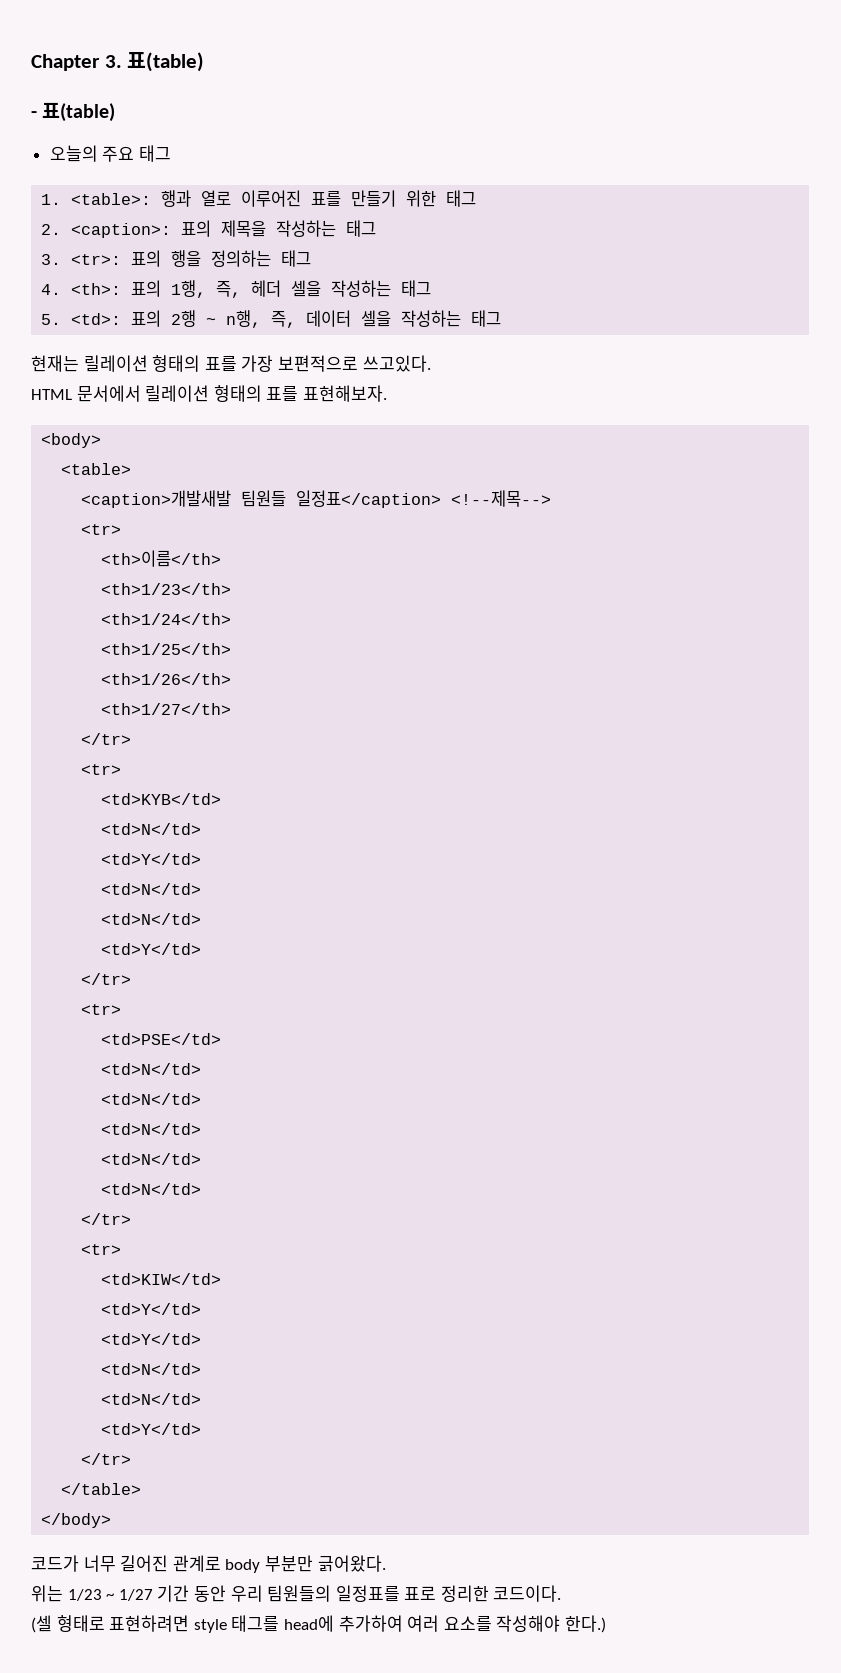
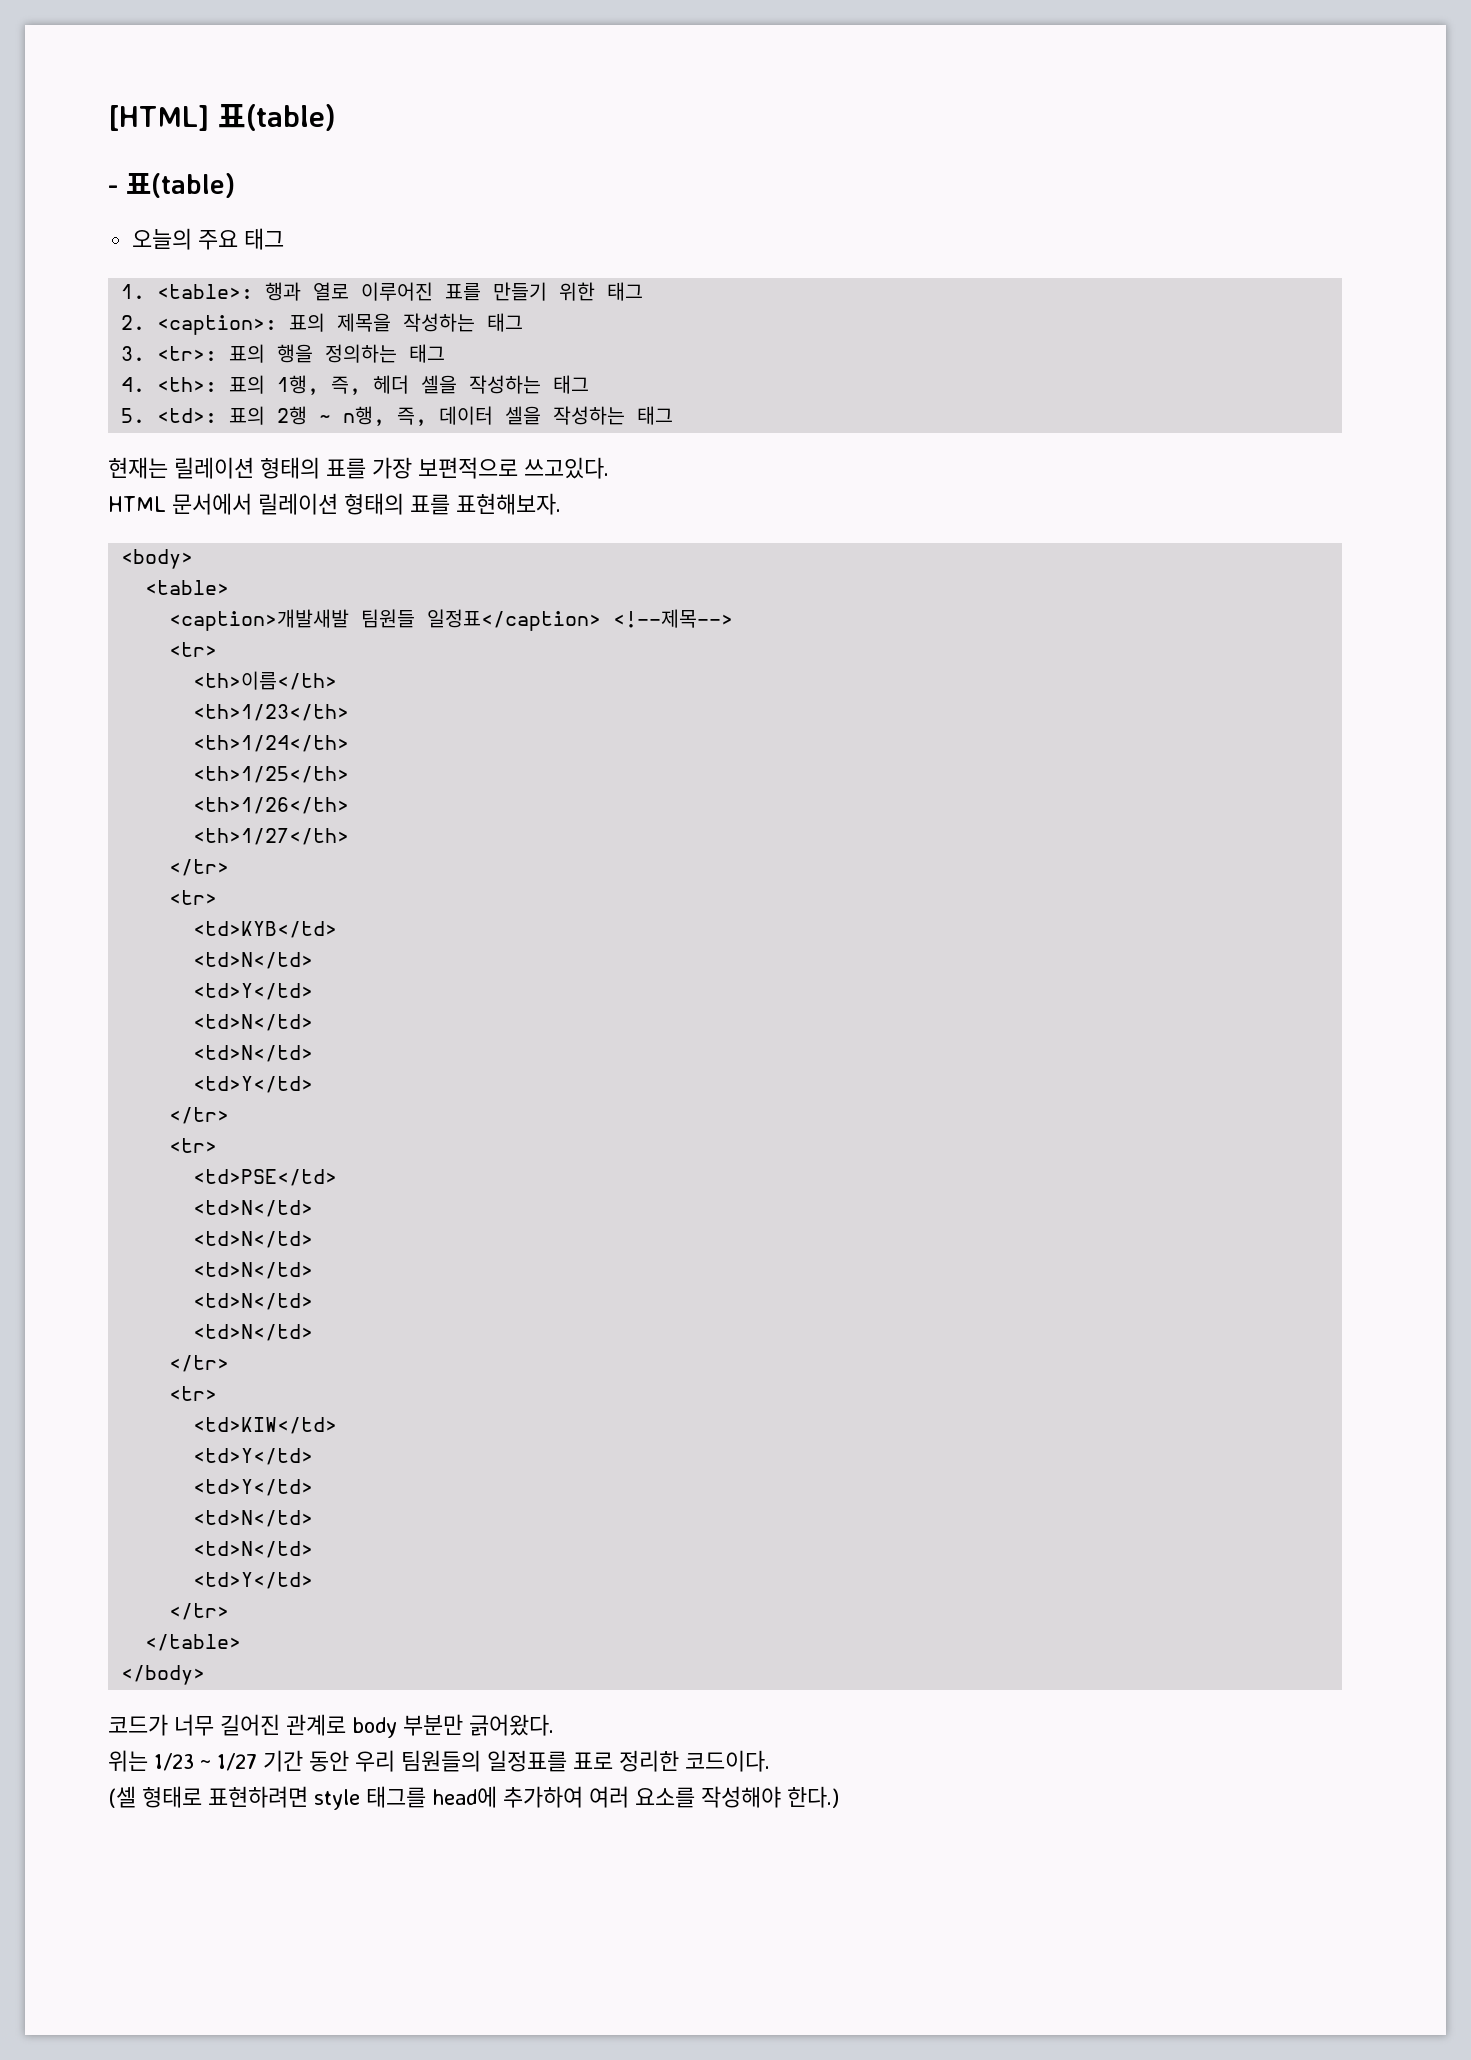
[31,54,122,71] Chapter 3. -> [108,105,209,131] [HTML]

